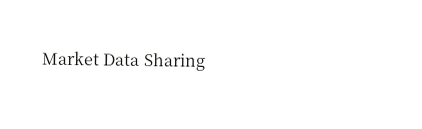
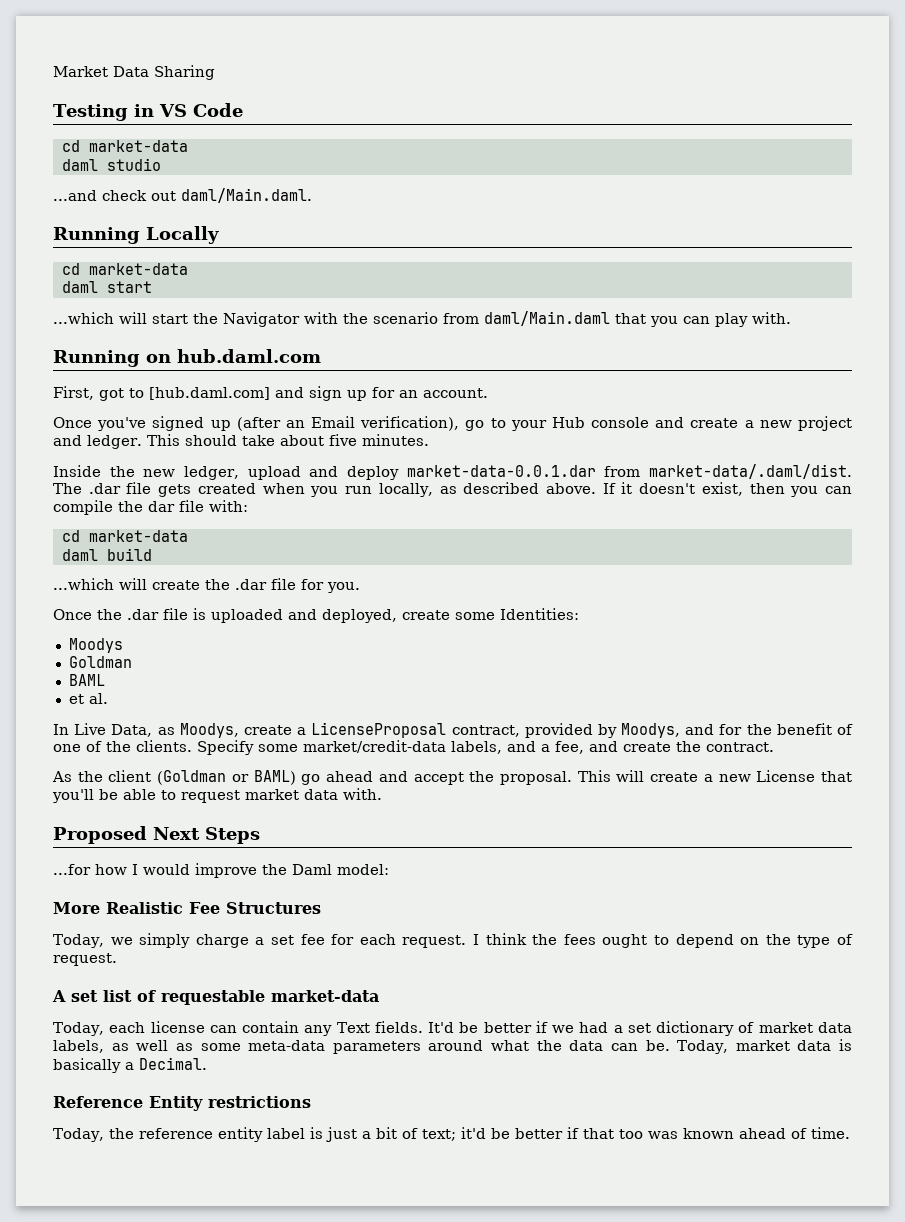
(206, 62) none -> [53,103,243,121] [61,140,188,152] [61,158,161,171] [53,188,312,203] [53,226,219,244] [61,263,188,275] [61,281,152,293] [53,311,791,327] [53,349,321,367] [53,386,488,401] [53,416,852,431] [53,434,429,449] [53,464,852,480] [53,482,853,497] [53,500,248,515] [61,530,188,542] [61,548,152,561] [53,578,360,593] [53,608,579,623] [68,638,123,653] [68,656,132,668] [68,674,105,686] [68,693,108,704] [53,722,853,738] [53,740,774,755] [52,770,852,785] [52,788,382,803] [53,826,260,844] [53,863,389,878] [53,902,321,914] [53,933,853,948] [53,953,117,966] [52,990,379,1005] [53,1021,852,1036] [53,1039,852,1054] [53,1057,207,1073] [53,1096,311,1111] [53,1127,850,1142] // Testing in VS Code // cd market-data // daml studio // ...and check out daml/Main.daml. // Running Locally // cd market-data // daml start // ...which will start the Navigator with the scenario from daml/Main.daml that you can play with. // Running on hub.daml.com // First, got to [hub.daml.com] and sign up for an account. // Once you've signed up (after an Email verification), go to your Hub console and create a new project and ledger. This should take about five minutes. // Inside the new ledger, upload and deploy market-data-0.0.1.dar from market-data/.daml/dist. The .dar file gets created when you run locally, as described above. If it doesn't exist, then you can compile the dar file with: // cd market-data // daml build // ...which will create the .dar file for you. // Once the .dar file is uploaded and deployed, create some Identities: // Moodys // Goldman // BAML // et al. // In Live Data, as Moodys, create a LicenseProposal contract, provided by Moodys, and for the benefit of one of the clients. Specify some market/credit-data labels, and a fee, and create the contract. // As the client (Goldman or BAML) go ahead and accept the proposal. This will create a new License that you'll be able to request market data with. // Proposed Next Steps // ...for how I would improve the Daml model: // More Realistic Fee Structures // Today, we simply charge a set fee for each request. I think the fees ought to depend on the type of request. // A set list of requestable market-data // Today, each license can contain any Text fields. It'd be better if we had a set dictionary of market data labels, as well as some meta-data parameters around what the data can be. Today, market data is basically a Decimal. // Reference Entity restrictions // Today, the reference entity label is just a bit of text; it'd be better if that too was known ahead of time.

